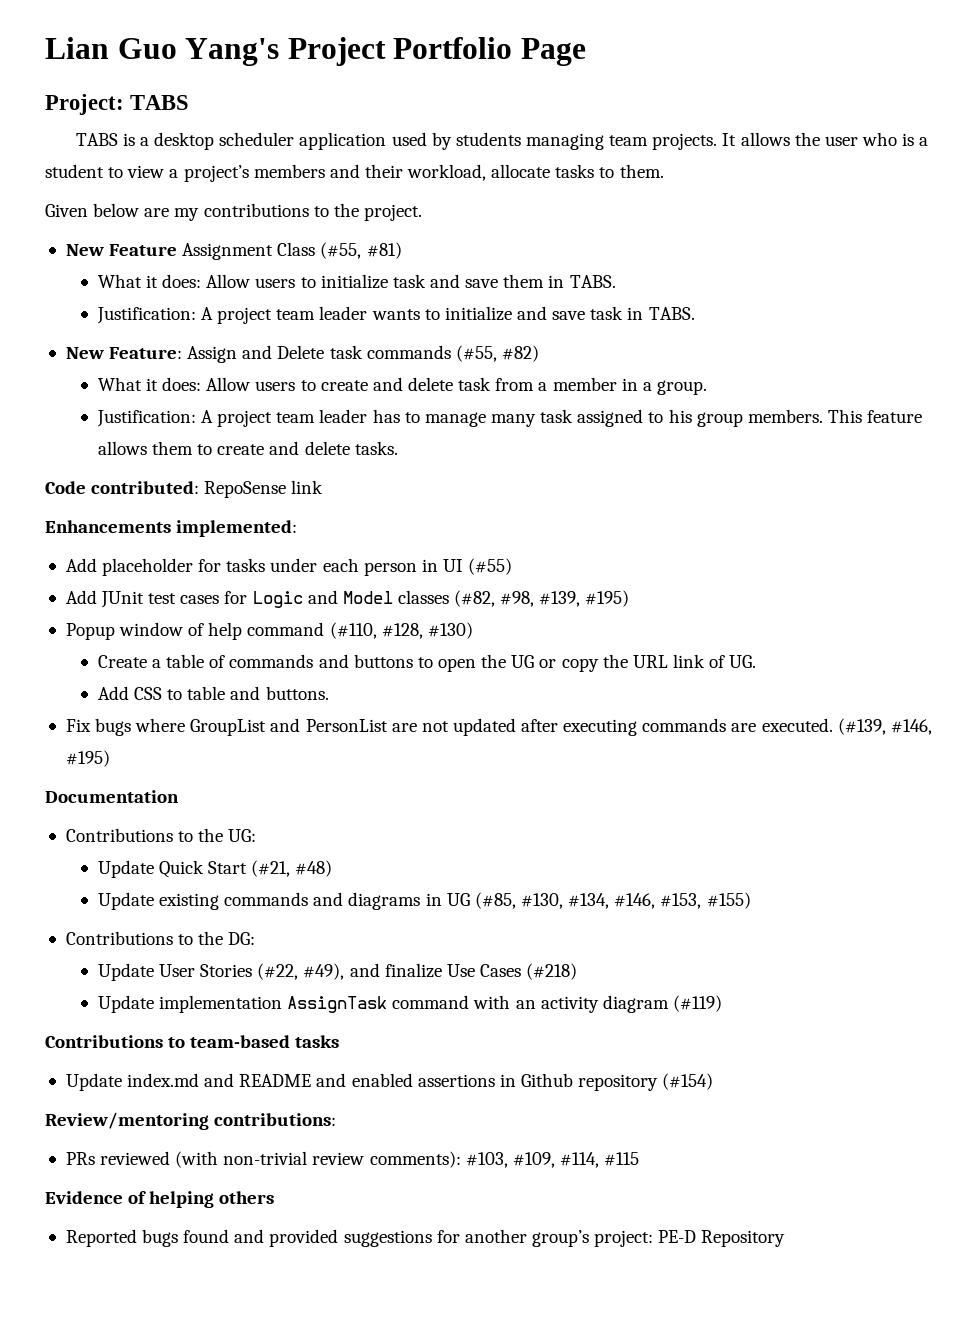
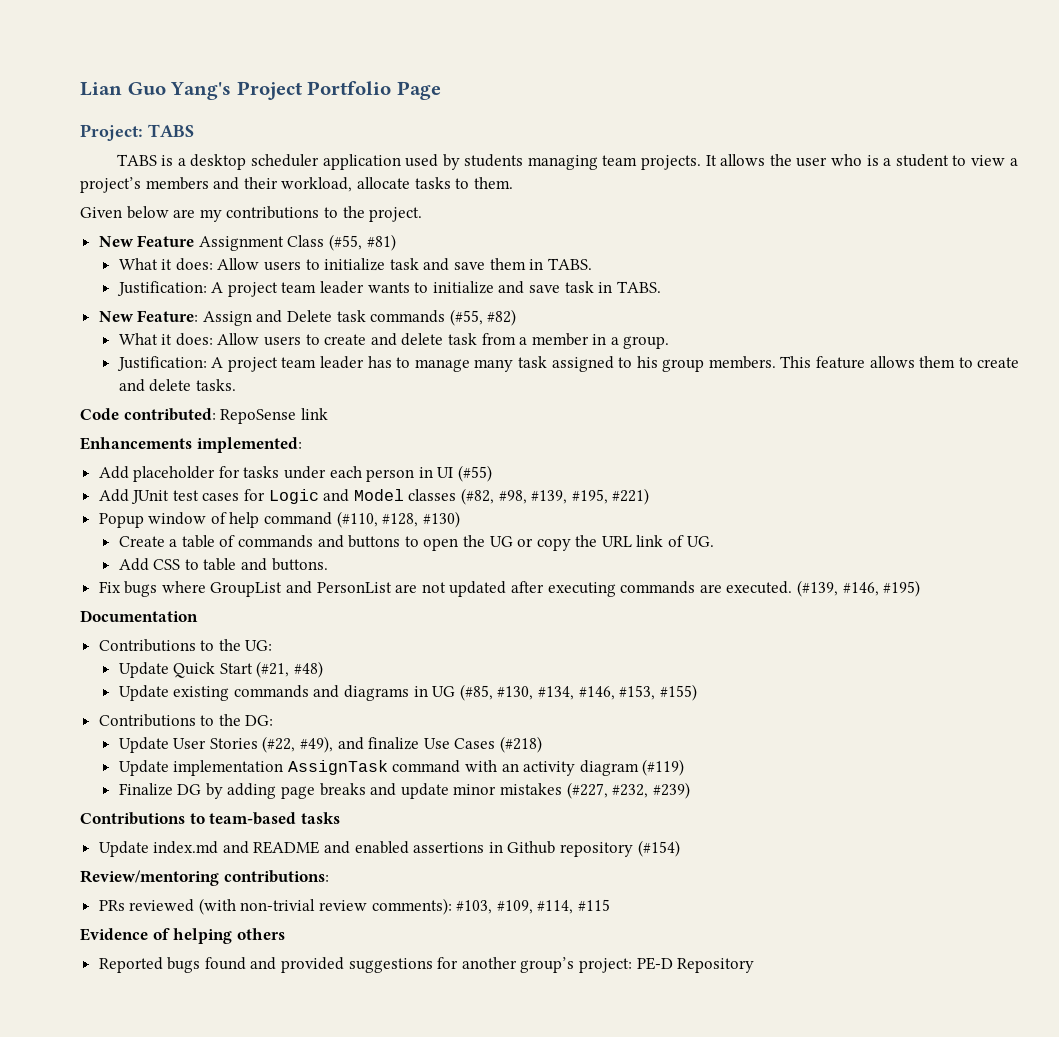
[585,590,630,607] #195) -> [571,488,650,505] #195, #221)
(723, 1003) none -> [118,782,690,799] // Finalize DG by adding page breaks and update minor mistakes (#227, #232, #239)

